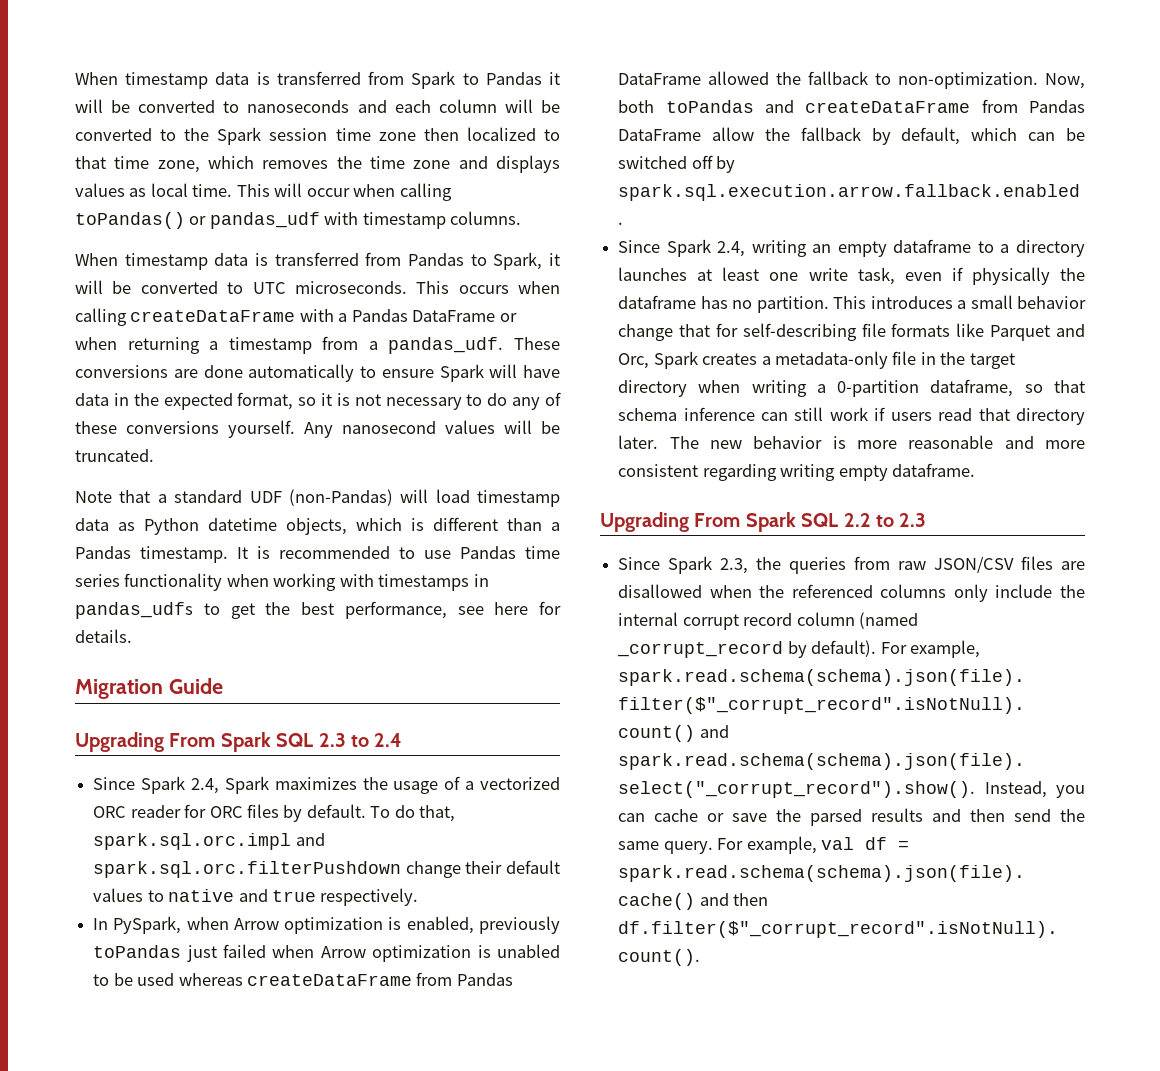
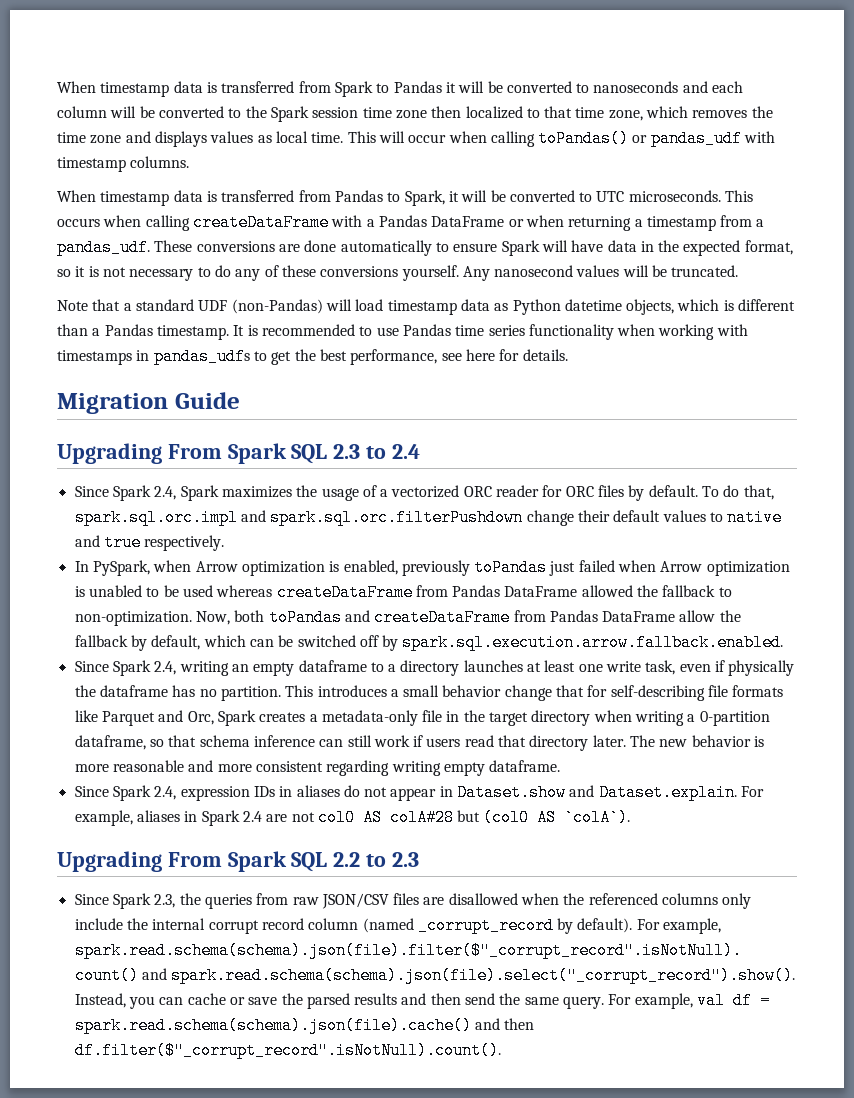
(975, 470) none -> [74,784,765,801] [74,809,631,826] // Since Spark 2.4, expression IDs in aliases do not appear in Dataset.show and Dataset.explain. For example, aliases in Spark 2.4 are not col0 AS colA#28 but (col0 AS `colA`).

